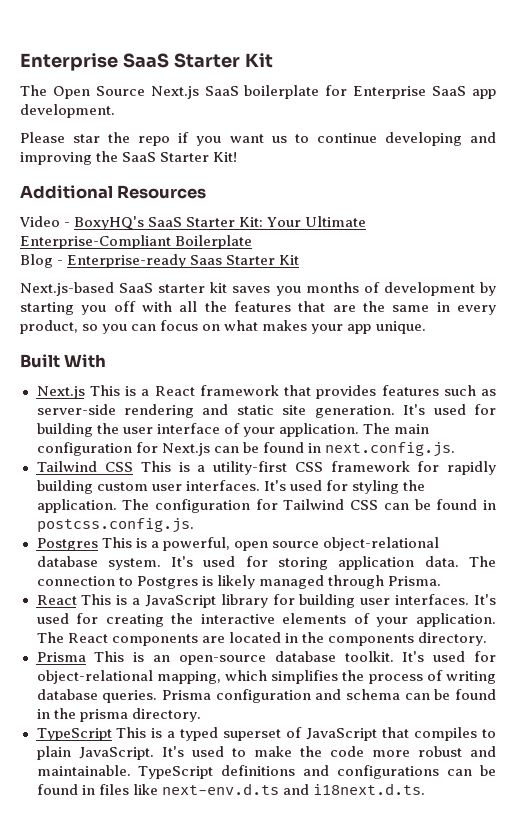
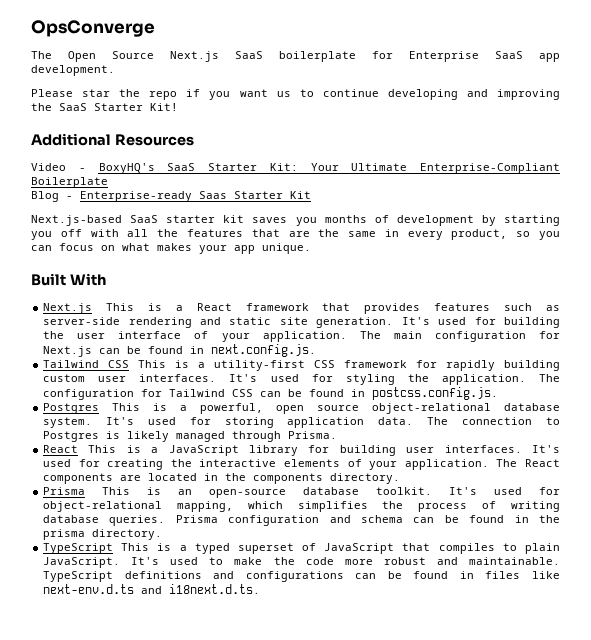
[20,53,273,71] Enterprise SaaS Starter Kit -> [31,20,155,37] OpsConverge

